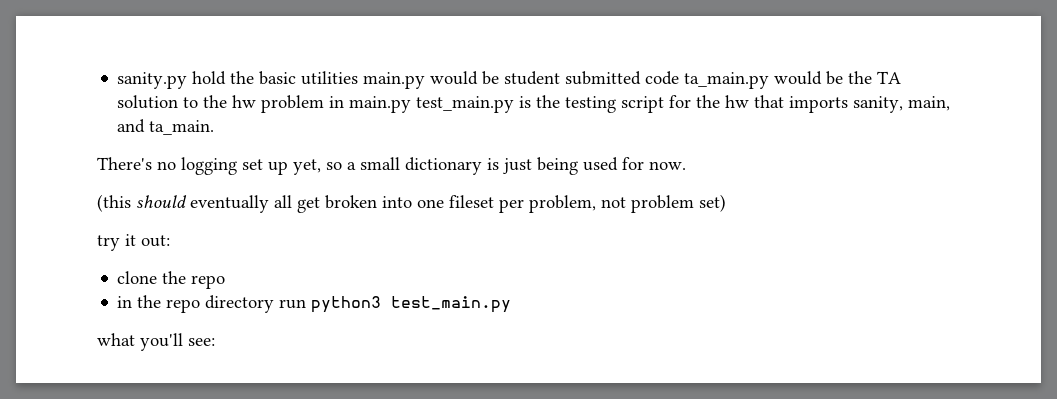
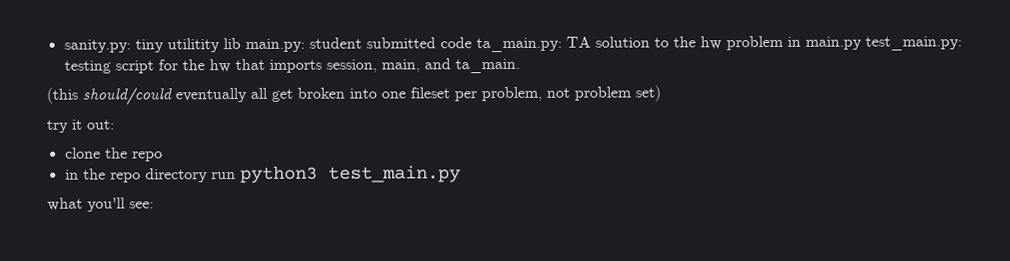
[117,71,873,89] sanity.py hold the basic utilities main.py would be student submitted code ta_main.py would be the -> [63,37,562,53] sanity.py: tiny utilitity lib main.py: student submitted code ta_main.py:
[416,95,561,113] test_main.py is the -> [864,36,962,51] test_main.py:
[853,96,904,113] sanity, -> [325,59,377,73] session,
[97,157,686,175] // There's no logging set up yet, so a small dictionary is just being used for now. -> (520, 66) none
[136,195,187,208] should -> [82,87,172,106] should/could

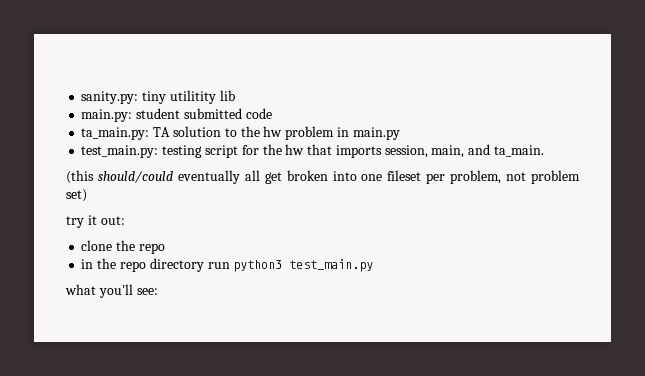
(241, 44) none -> (235, 95) //
(472, 43) none -> (272, 113) //
(862, 43) none -> (400, 133) //

